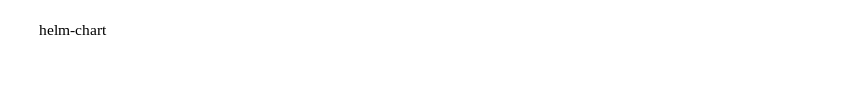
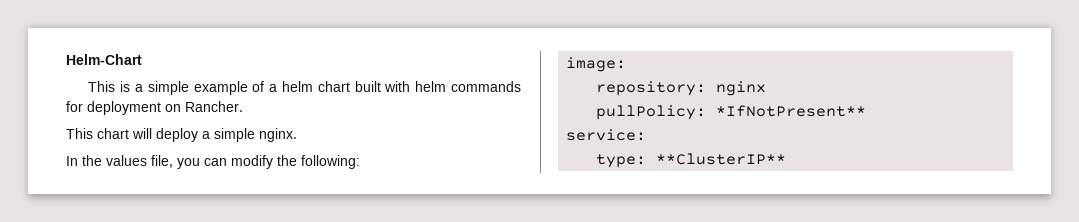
[39,25,107,35] helm-chart -> [66,54,142,65] [88,81,521,95] [66,101,243,115] [66,128,297,142] [66,155,360,169] [566,57,627,72] [596,81,767,96] [596,105,867,120] [566,129,647,141] [596,153,787,168] Helm-Chart // This is a simple example of a helm chart built with helm commands for deployment on Rancher. // This chart will deploy a simple nginx. // In the values file, you can modify the following: // image: // repository: nginx // pullPolicy: *IfNotPresent** // service: // type: **ClusterIP**

